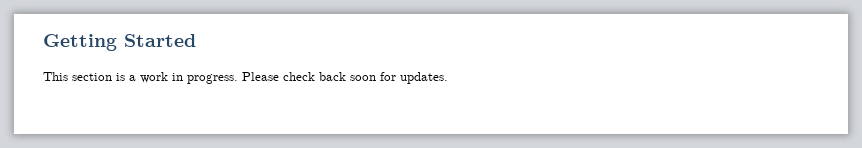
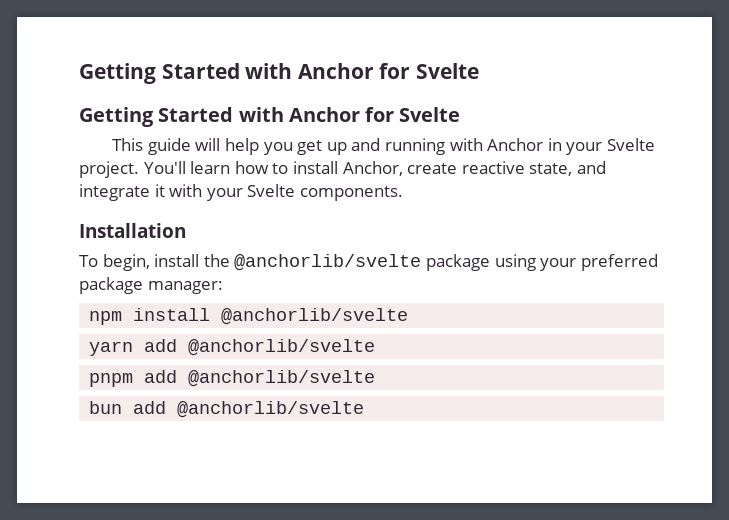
[43,34,196,51] [43,72,448,84] Getting Started // This section is a work in progress. Please check back soon for updates. -> [79,63,479,84] [79,107,461,127] [112,138,655,155] [79,161,606,178] [79,184,403,201] [79,223,186,238] [79,254,658,271] [79,277,223,294] [89,308,409,325] [89,339,376,356] [89,370,376,387] [89,401,365,418] Getting Started with Anchor for Svelte // Getting Started with Anchor for Svelte // This guide will help you get up and running with Anchor in your Svelte project. You'll learn how to install Anchor, create reactive state, and integrate it with your Svelte components. // Installation // To begin, install the @anchorlib/svelte package using your preferred package manager: // npm install @anchorlib/svelte // yarn add @anchorlib/svelte // pnpm add @anchorlib/svelte // bun add @anchorlib/svelte

